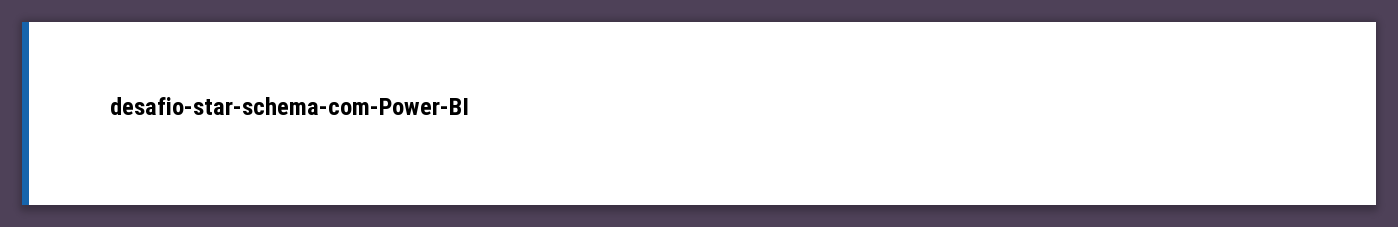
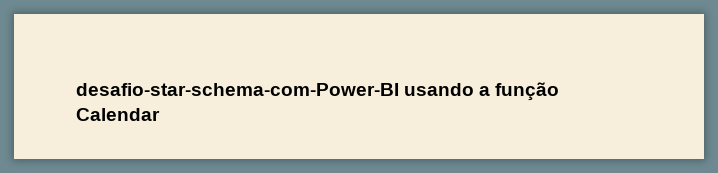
(469, 106) none -> [404,82,560,101] [76,108,160,121] usando a função Calendar

